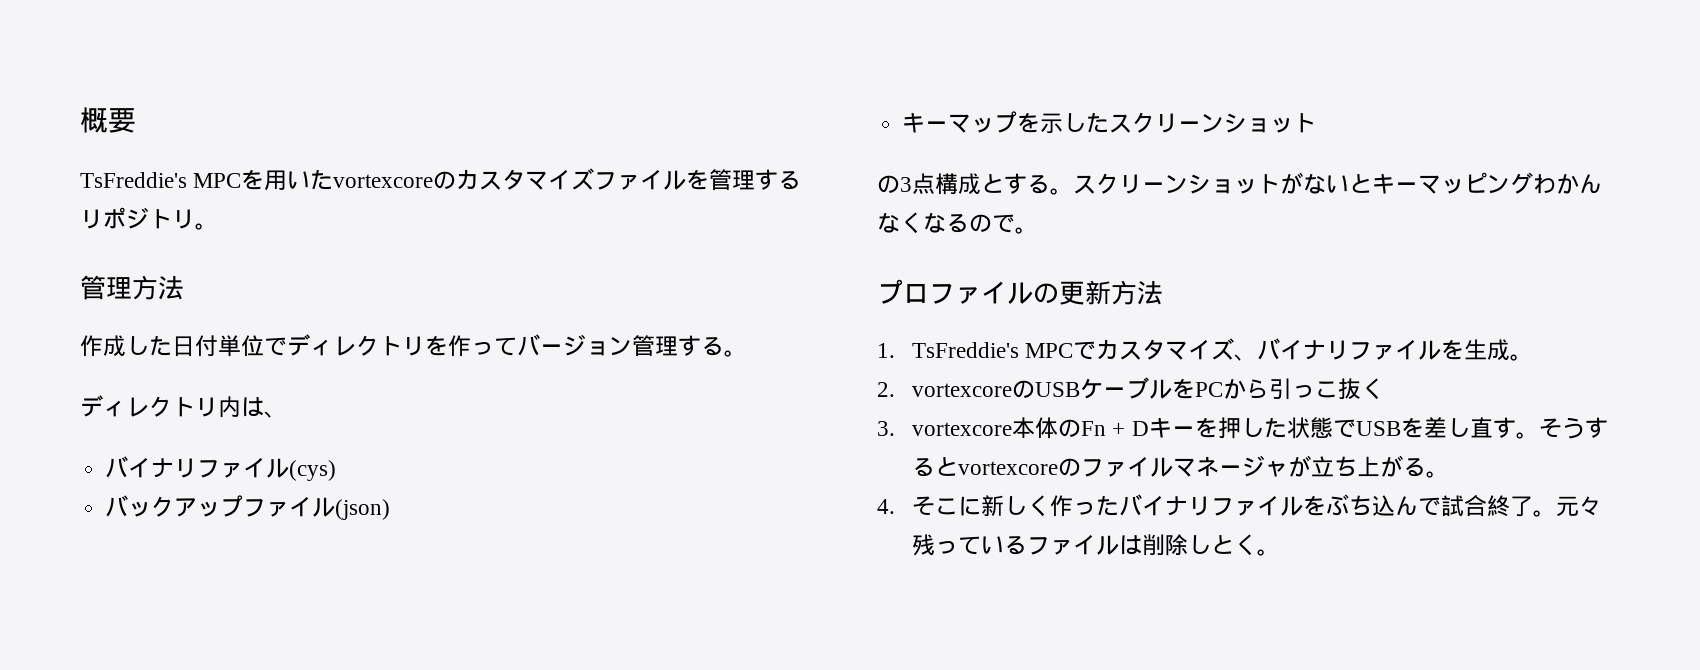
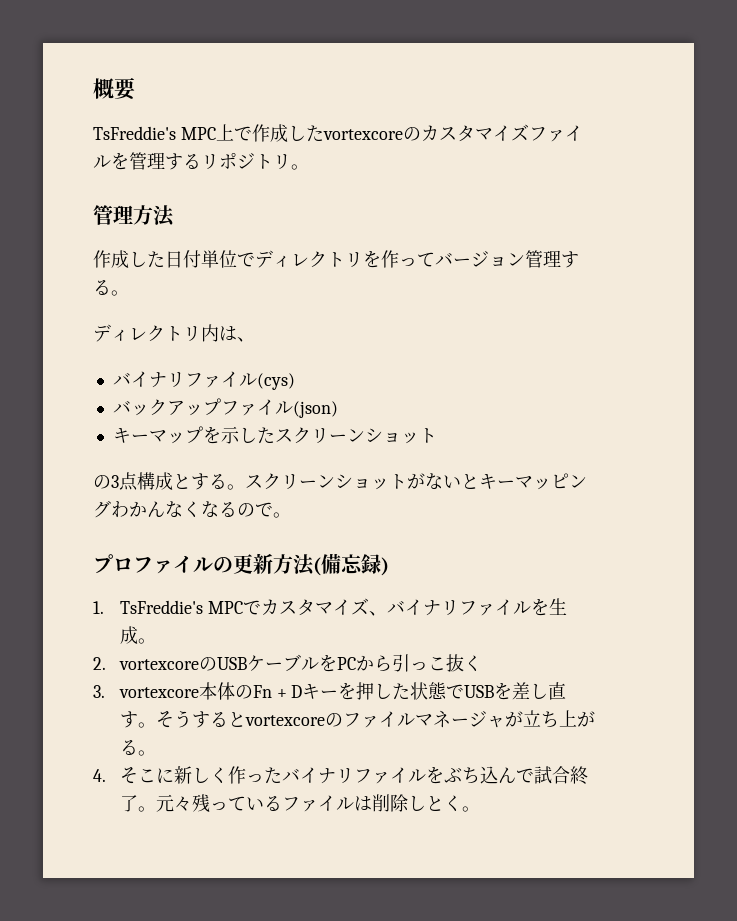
[241,169,311,191] を用い -> [215,124,306,142] 上で作成し
(1163, 292) none -> [313,553,389,576] (備忘録)

